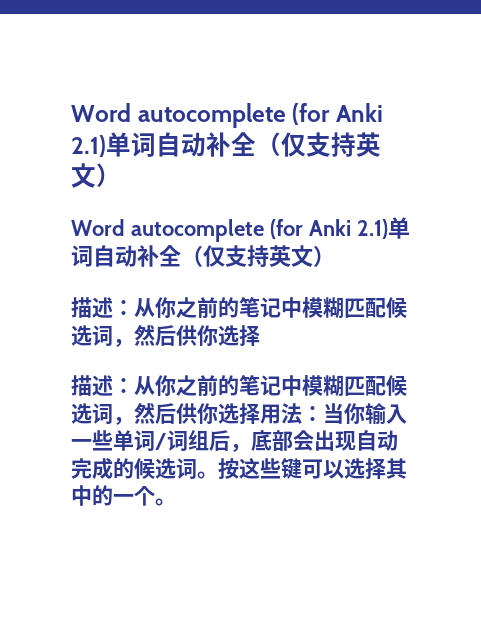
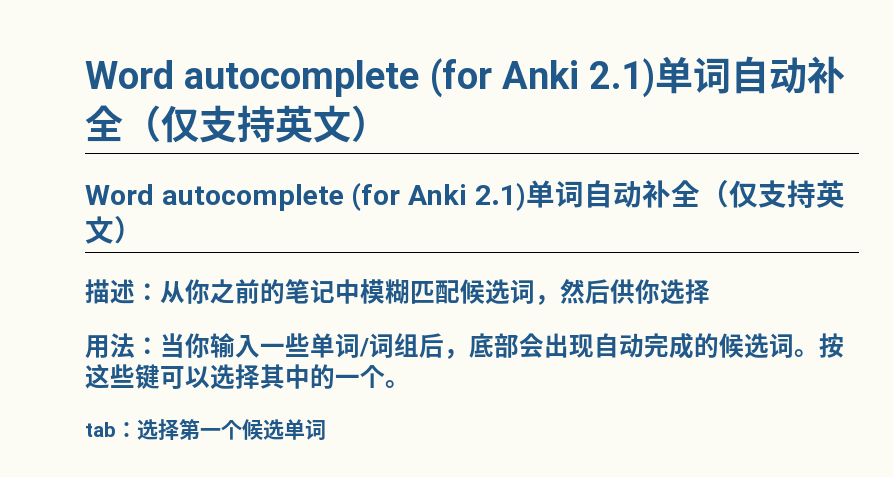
[71,375,407,397] [71,402,260,425] 描述：从你之前的笔记中模糊匹配候选词，然后供你选择 -> (710, 291) none
(176, 502) none -> [85,419,326,440] // tab：选择第一个候选单词

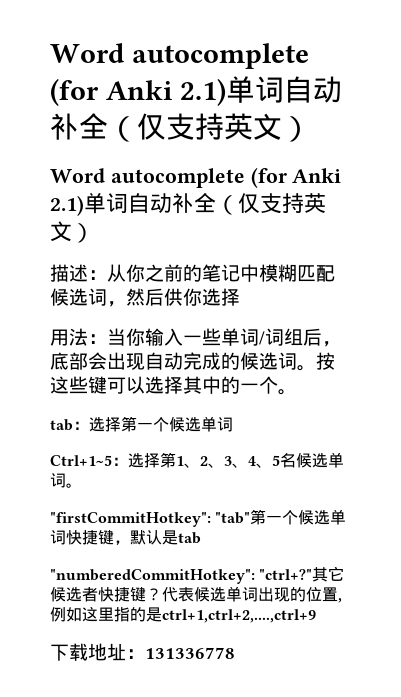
(326, 429) none -> [50,452,344,468] [50,473,82,488] [50,509,347,527] [50,530,201,545] [50,566,345,584] [50,586,342,603] [50,607,316,623] [50,643,235,661] // Ctrl+1~5：选择第1、2、3、4、5名候选单词。 // "firstCommitHotkey": "tab"第一个候选单词快捷键，默认是tab // "numberedCommitHotkey": "ctrl+?"其它候选者快捷键？代表候选单词出现的位置,例如这里指的是ctrl+1,ctrl+2,....,ctrl+9 // 下载地址：131336778

